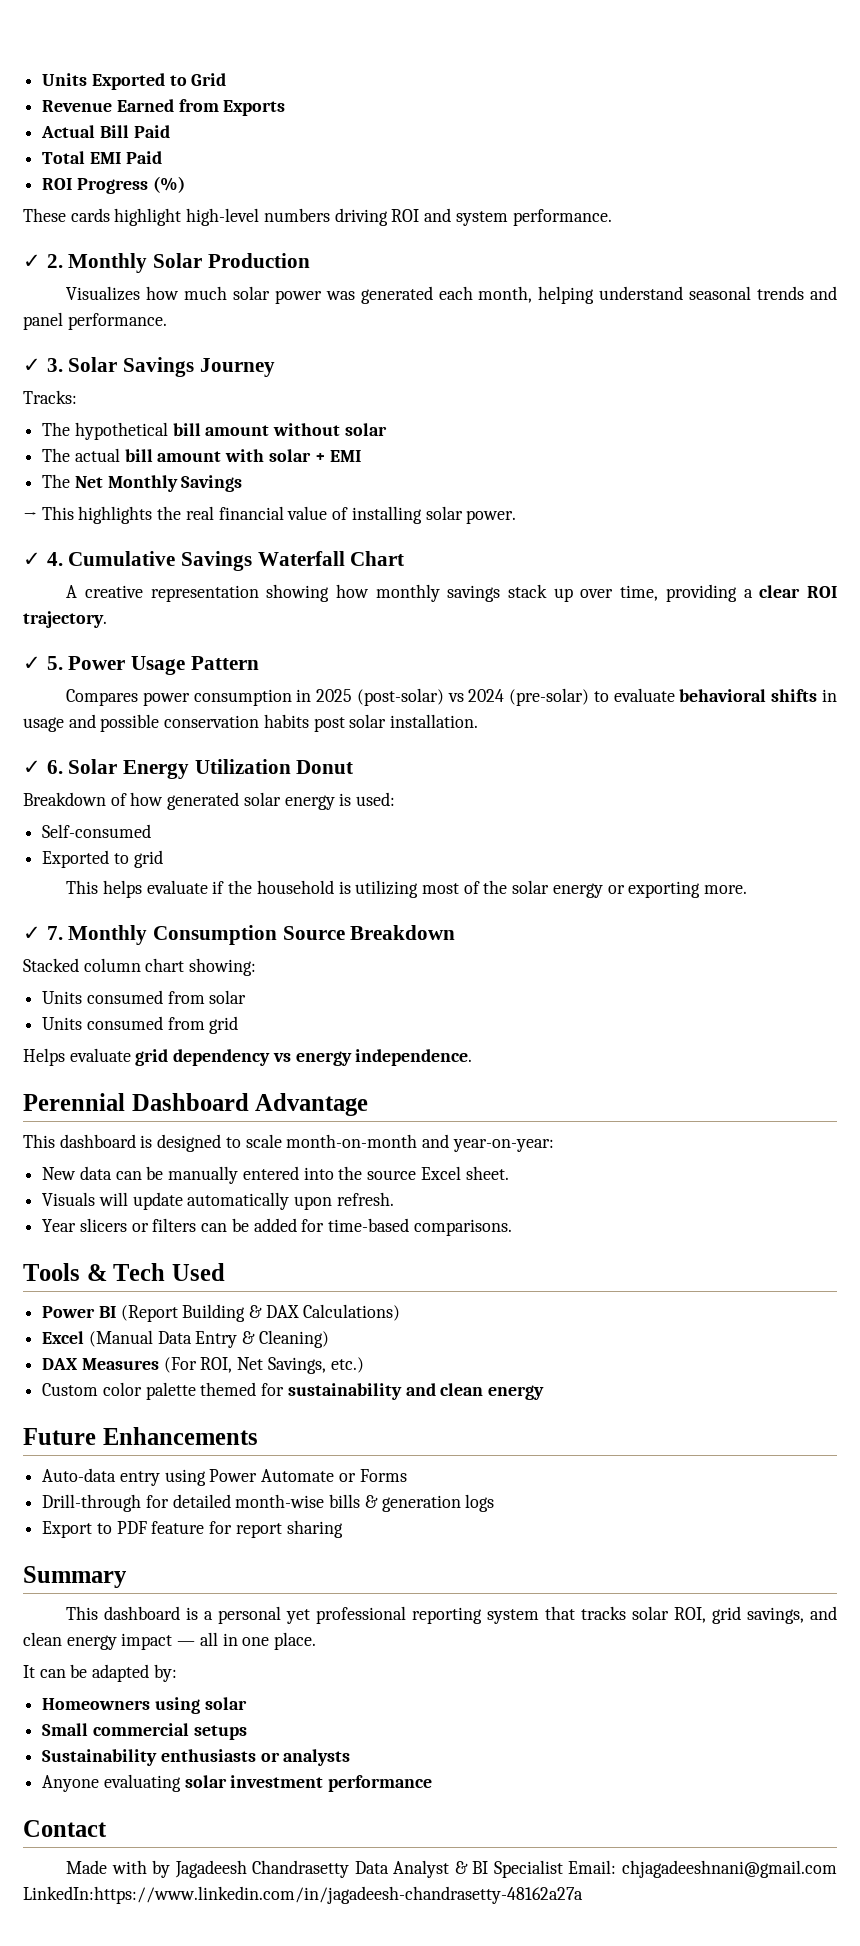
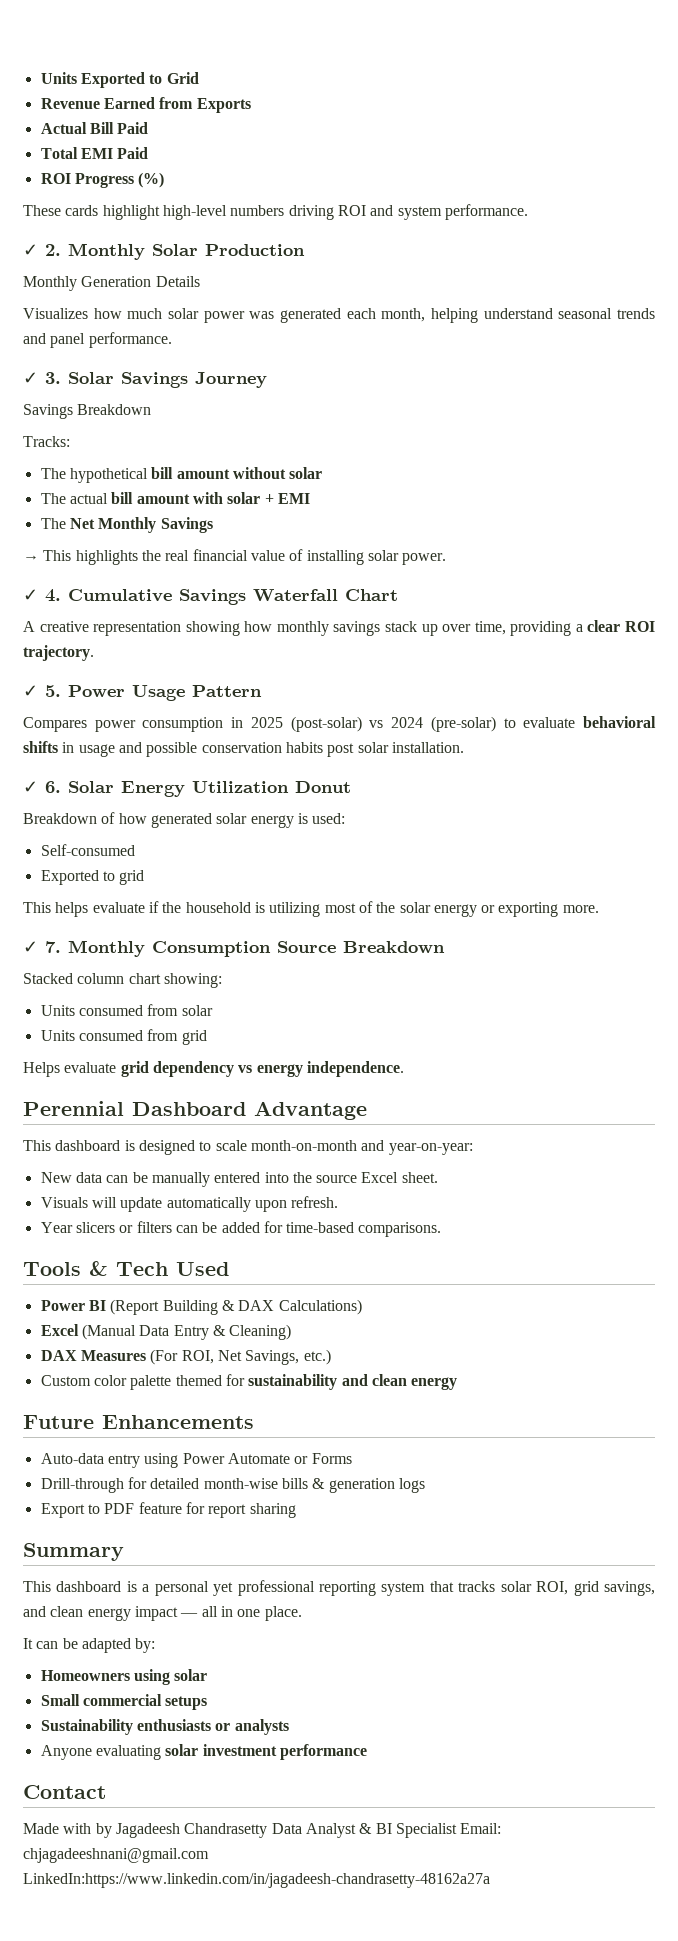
(310, 260) none -> [23,276,200,291] // Monthly Generation Details
(275, 367) none -> [23,404,152,419] // Savings Breakdown

